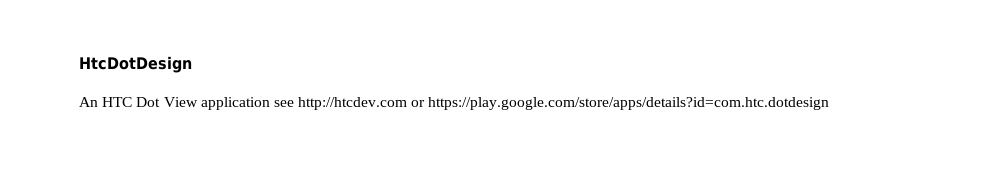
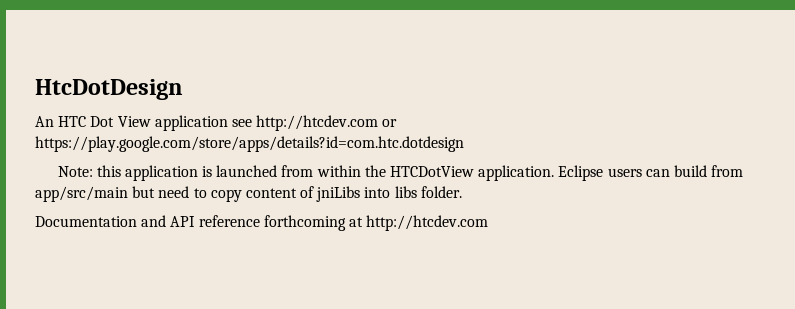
(830, 103) none -> [57,165,744,181] [35,186,462,202] [35,215,489,231] // Note: this application is launched from within the HTCDotView application. Eclipse users can build from app/src/main but need to copy content of jniLibs into libs folder. // Documentation and API reference forthcoming at http://htcdev.com

